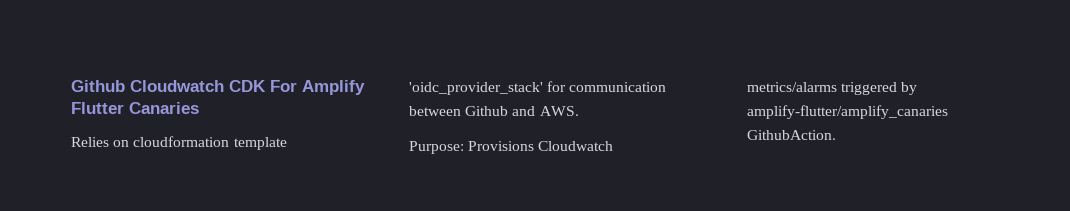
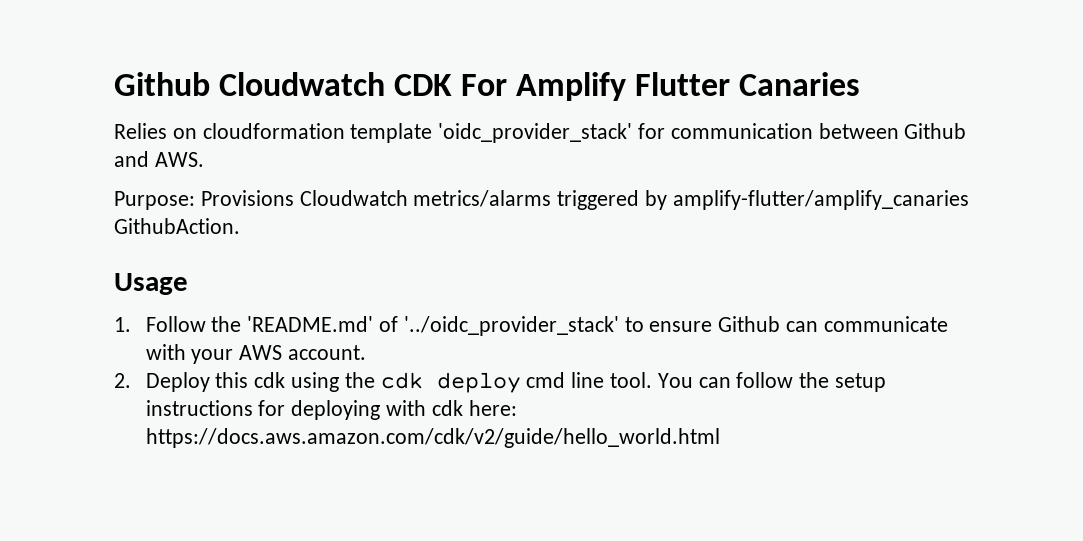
(836, 135) none -> [114,273,188,295] [114,316,948,336] [145,344,366,364] [114,372,886,393] [145,400,517,420] [145,428,720,448] // Usage // 1. Follow the 'README.md' of '../oidc_provider_stack' to ensure Github can communicate with your AWS account. // 2. Deploy this cdk using the cdk deploy cmd line tool. You can follow the setup instructions for deploying with cdk here: https://docs.aws.amazon.com/cdk/v2/guide/hello_world.html

